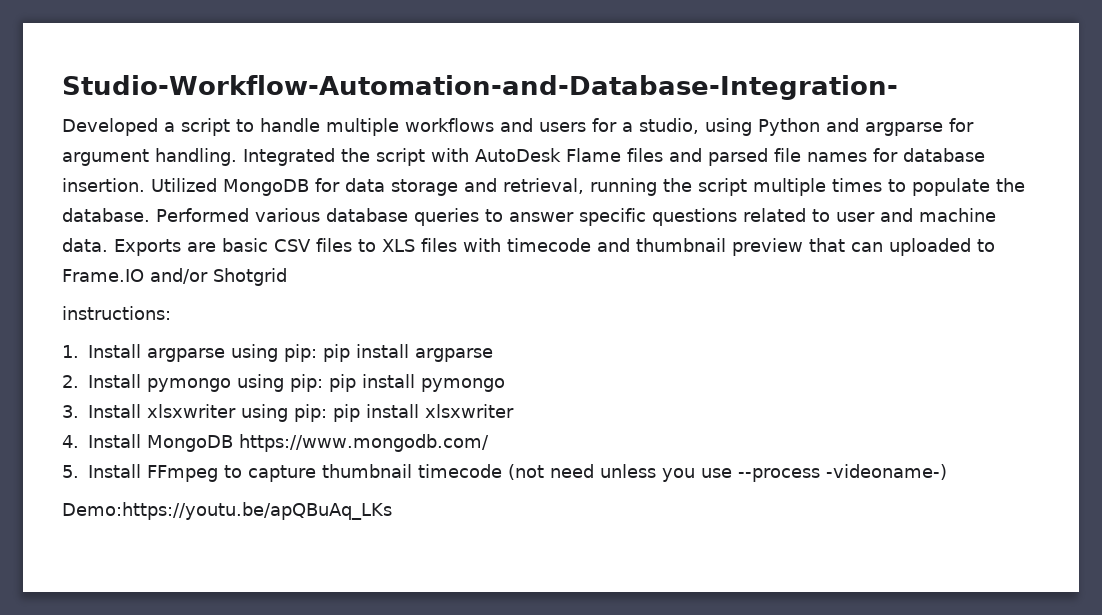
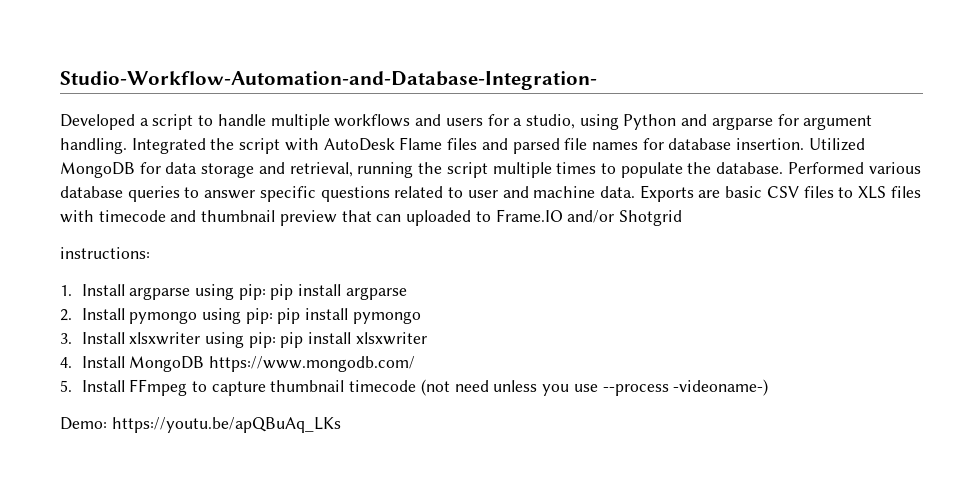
[62,502,392,520] Demo:https://youtu.be/apQBuAq_LKs -> [60,417,341,433] Demo: https://youtu.be/apQBuAq_LKs

